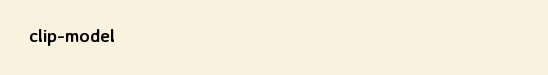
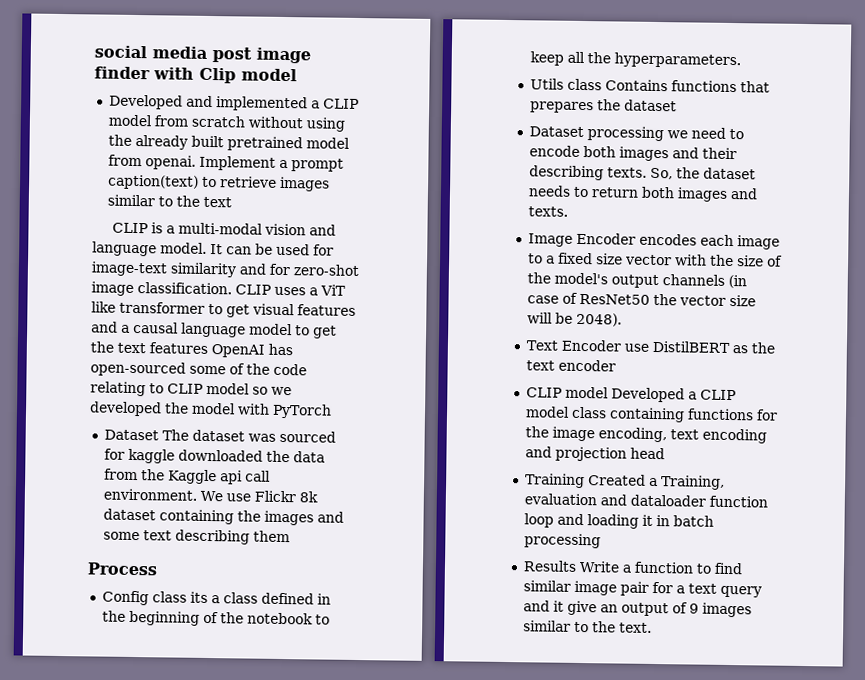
[29,29,115,46] clip-model -> [94,45,311,64] [94,66,297,84] [108,94,359,112] [107,114,345,132] [107,134,350,152] [107,154,344,172] [107,174,330,192] [106,194,232,208] [112,222,337,236] [92,241,334,257] [91,261,360,278] [91,281,346,296] [91,301,356,318] [91,321,337,339] [90,341,293,358] [90,361,307,377] [90,381,292,397] [89,401,332,419] [103,429,336,443] [103,448,325,464] [103,468,271,485] [102,488,318,503] [102,508,344,526] [102,529,290,545] [87,562,157,576] [101,590,331,606] [101,610,330,626] [529,51,741,69] [529,78,770,93] [529,99,677,114] [528,126,744,142] [528,145,737,162] [528,165,756,181] [527,185,758,202] [527,206,568,217] [527,232,780,250] [527,252,783,267] [526,272,747,289] [526,292,756,307] [526,312,622,327] [525,339,775,354] [525,359,616,372] [525,386,736,403] [524,406,778,423] [524,426,767,444] [524,446,665,462] [524,473,725,490] [523,493,768,508] [523,513,714,529] [523,533,601,549] [522,560,743,575] [522,580,762,598] [522,600,752,618] [522,620,652,633] social media post image finder with Clip model // Developed and implemented a CLIP model from scratch without using the already built pretrained model from openai. Implement a prompt caption(text) to retrieve images similar to the text // CLIP is a multi-modal vision and language model. It can be used for image-text similarity and for zero-shot image classification. CLIP uses a ViT like transformer to get visual features and a causal language model to get the text features OpenAI has open-sourced some of the code relating to CLIP model so we developed the model with PyTorch // Dataset The dataset was sourced for kaggle downloaded the data from the Kaggle api call environment. We use Flickr 8k dataset containing the images and some text describing them // Process // Config class its a class defined in the beginning of the notebook to keep all the hyperparameters. // Utils class Contains functions that prepares the dataset // Dataset processing we need to encode both images and their describing texts. So, the dataset needs to return both images and texts. // Image Encoder encodes each image to a fixed size vector with the size of the model's output channels (in case of ResNet50 the vector size will be 2048). // Text Encoder use DistilBERT as the text encoder // CLIP model Developed a CLIP model class containing functions for the image encoding, text encoding and projection head // Training Created a Training, evaluation and dataloader function loop and loading it in batch processing // Results Write a function to find similar image pair for a text query and it give an output of 9 images similar to the text.

